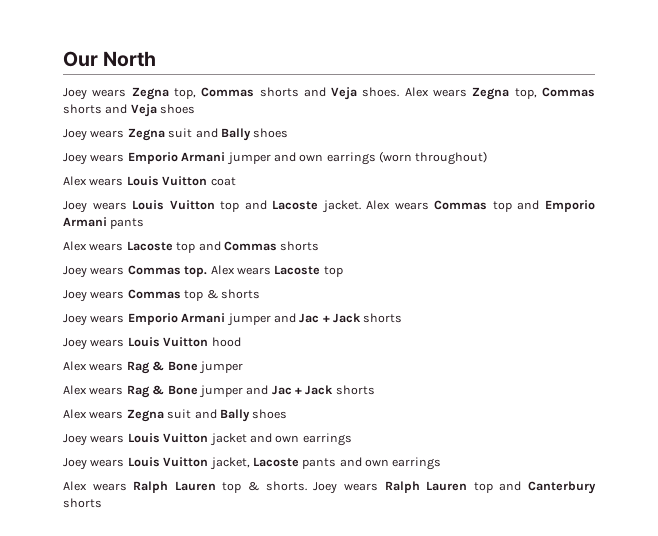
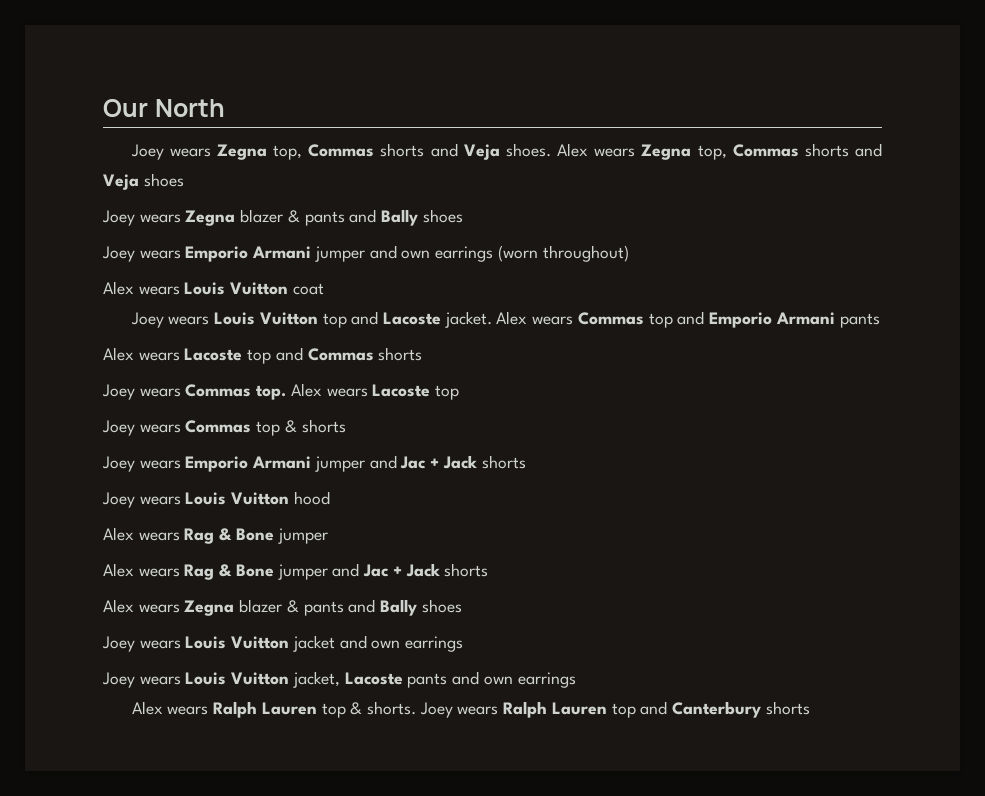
[168,128,193,138] suit -> [240,209,345,226] blazer & pants
[167,409,192,419] suit -> [239,599,344,616] blazer & pants

